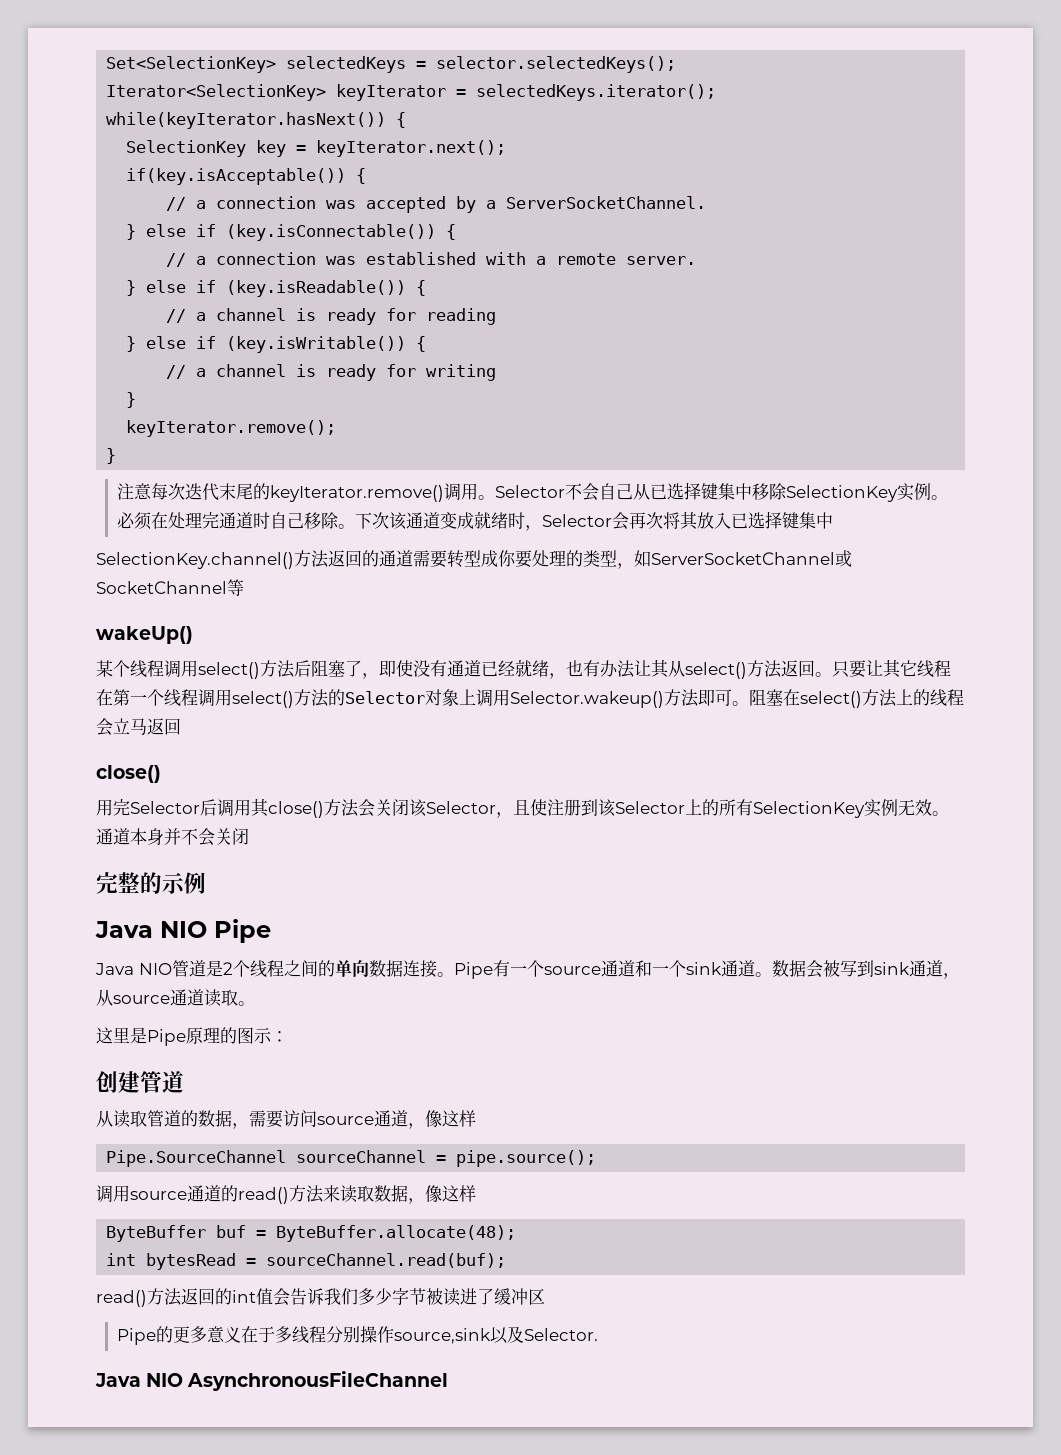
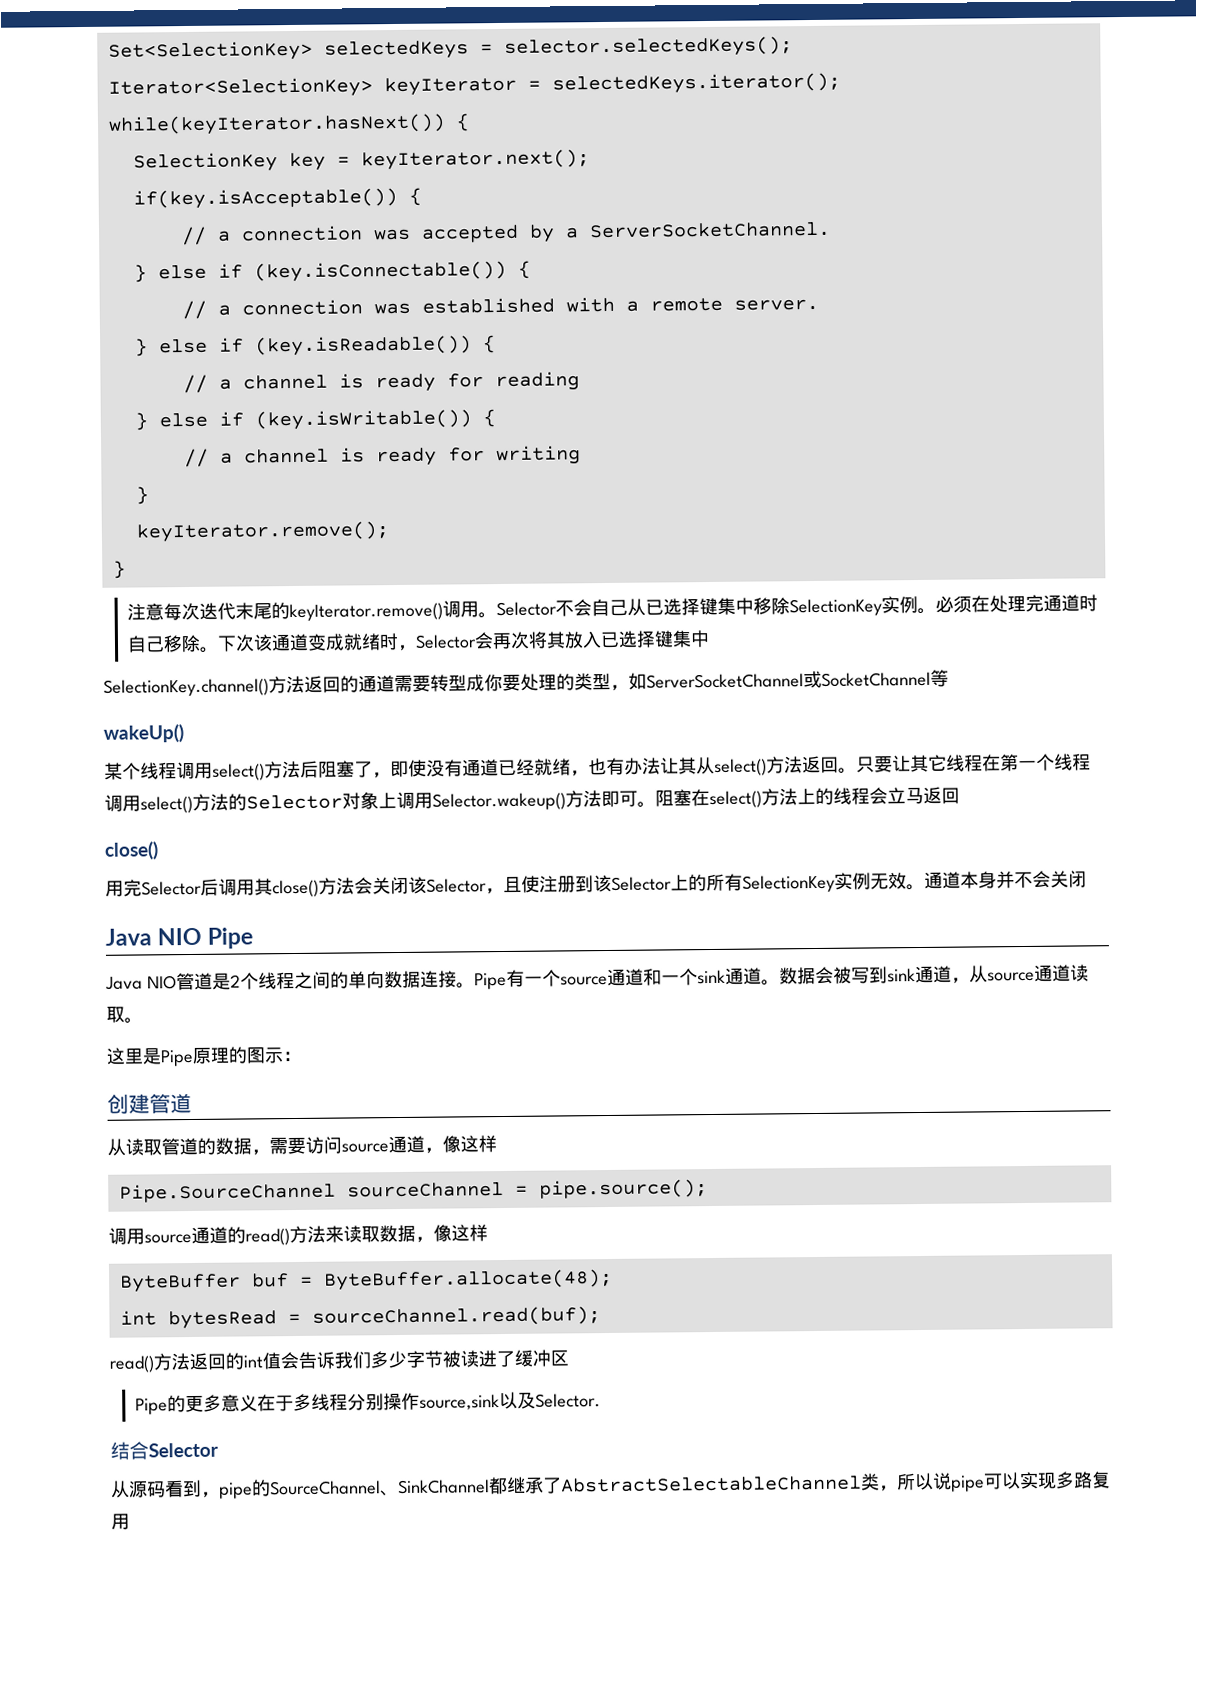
[96,872,206,894] // 完整的示例 -> (1087, 879) none
[95,1371,449,1391] Java NIO AsynchronousFileChannel -> [110,1441,219,1460] [111,1471,1111,1499] [111,1513,130,1530] 结合Selector // 从源码看到，pipe的SourceChannel、SinkChannel都继承了AbstractSelectableChannel类，所以说pipe可以实现多路复用

